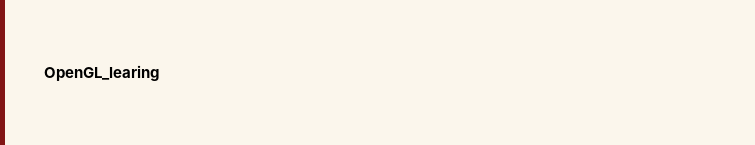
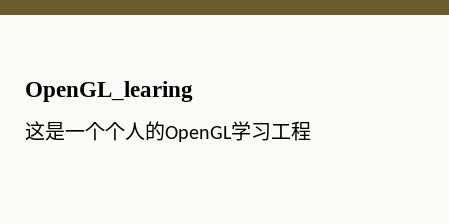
(159, 73) none -> [25,121,311,142] // 这是一个个人的OpenGL学习工程

